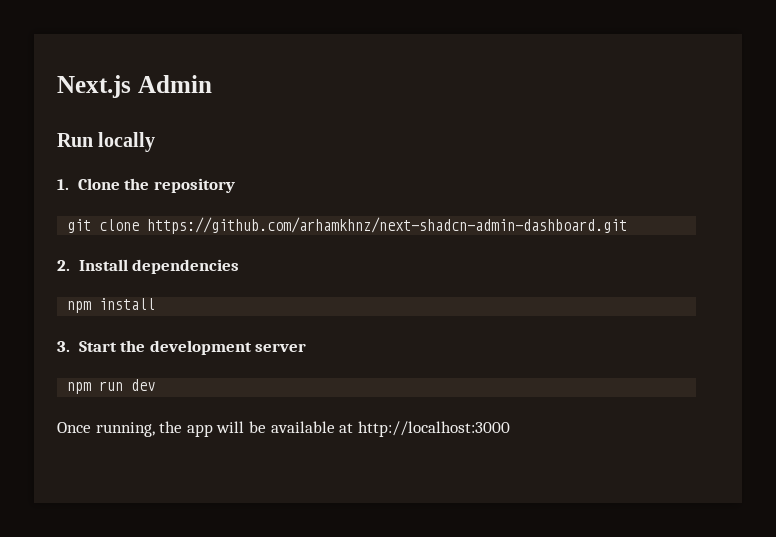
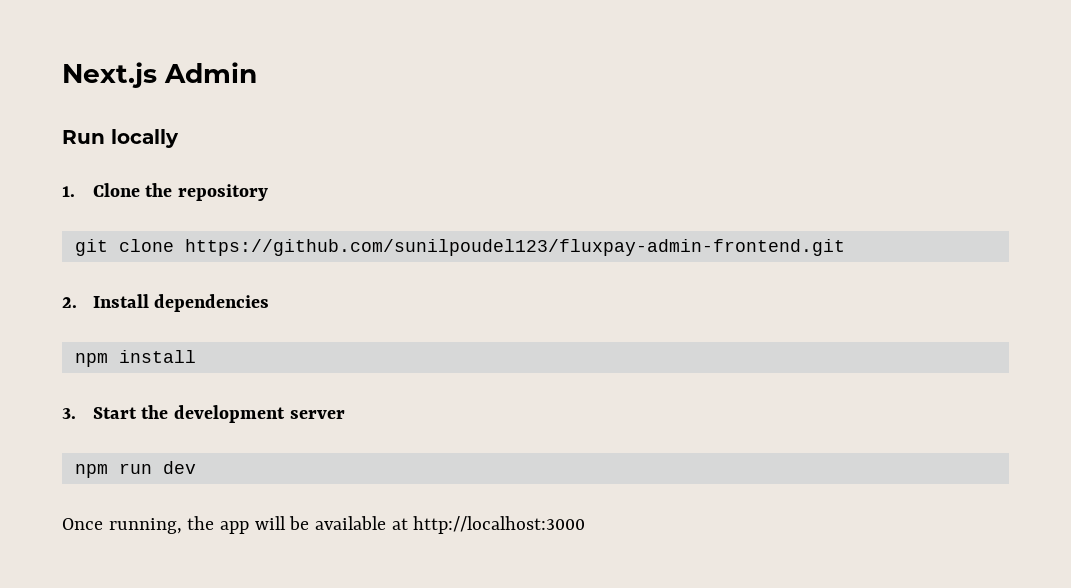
[147,217,628,234] https://github.com/arhamkhnz/next-shadcn-admin-dashboard.git -> [184,239,845,256] https://github.com/sunilpoudel123/fluxpay-admin-frontend.git

